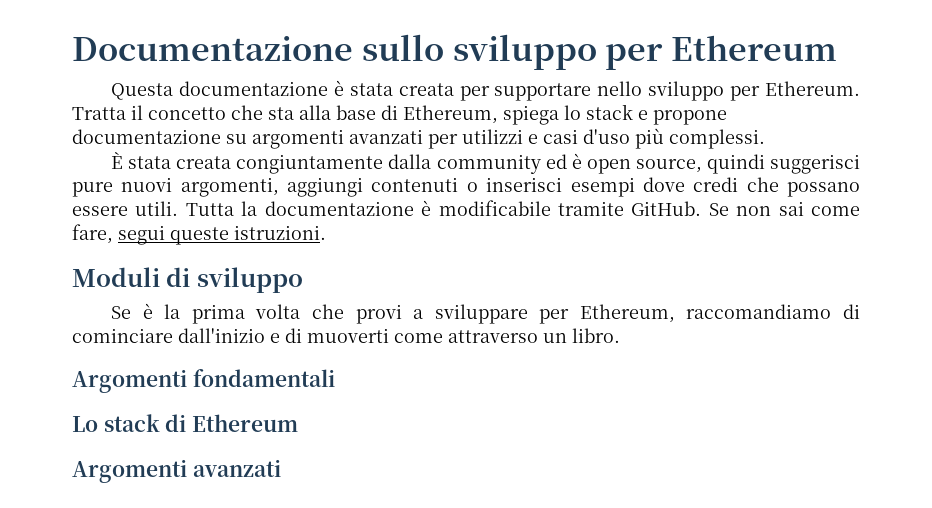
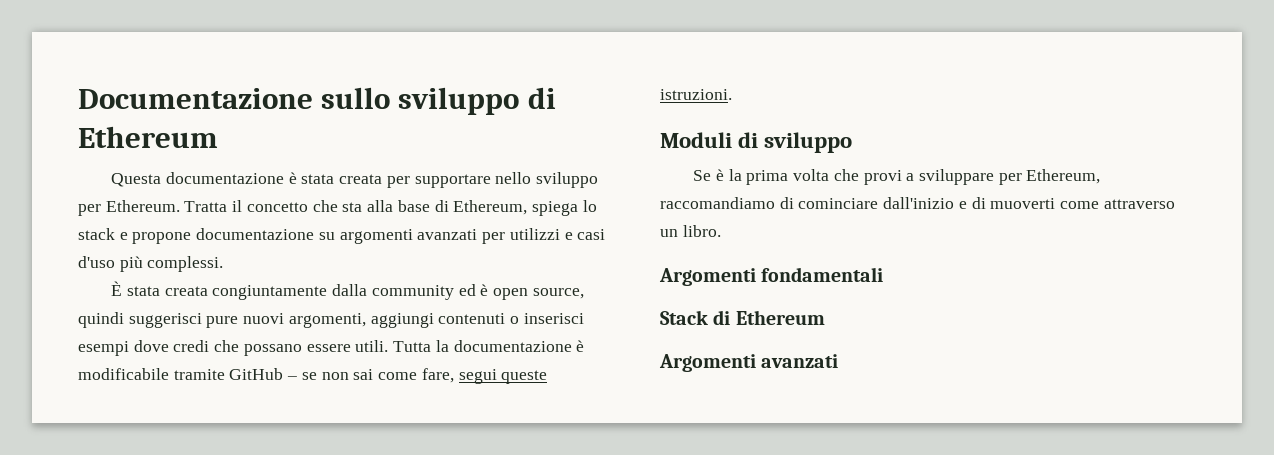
[605,44,664,70] per -> [527,87,556,109] di
[631,201,729,216] GitHub. Se -> [229,368,317,380] GitHub – se
[72,414,160,432] Lo stack -> [660,310,708,325] Stack

